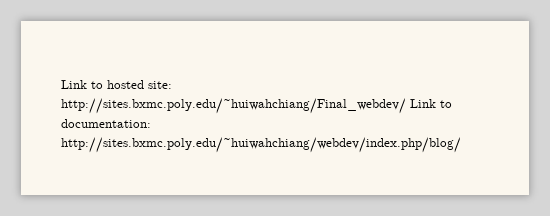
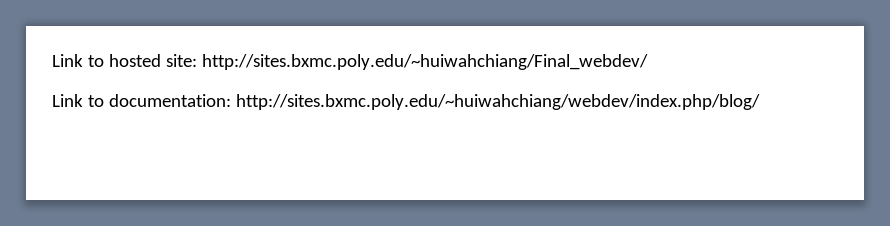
(406, 106) none -> (648, 62) //

